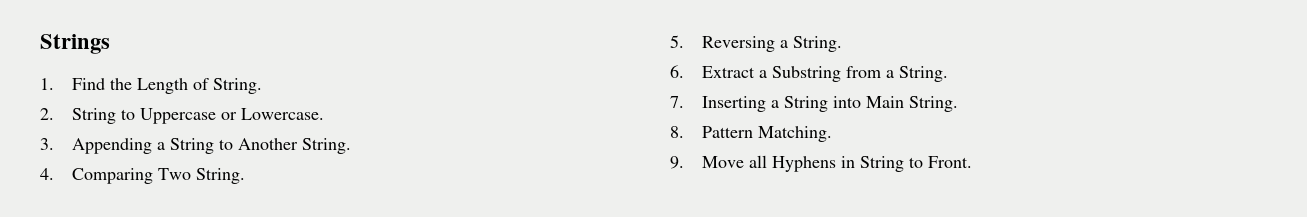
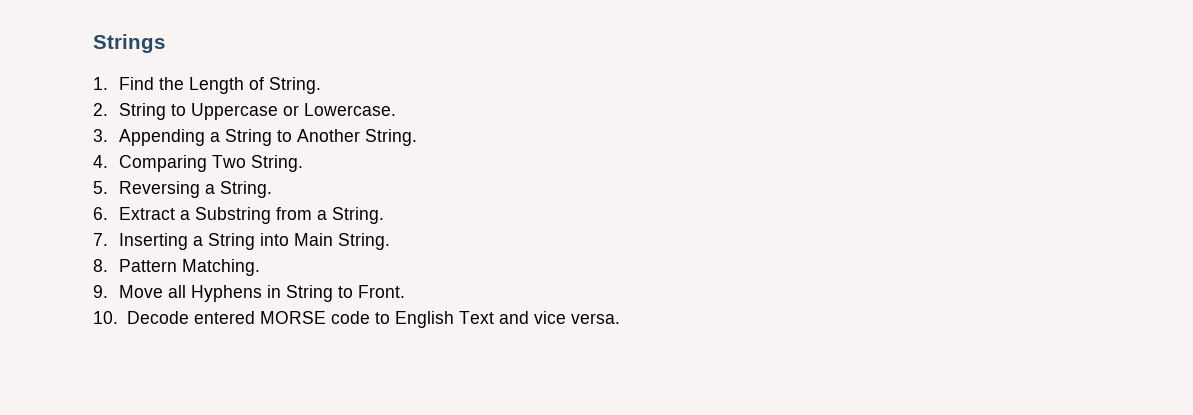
(973, 162) none -> [93,311,620,328] // 10. Decode entered MORSE code to English Text and vice versa.

